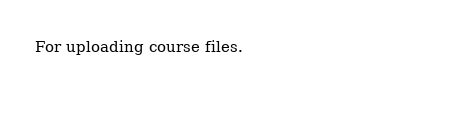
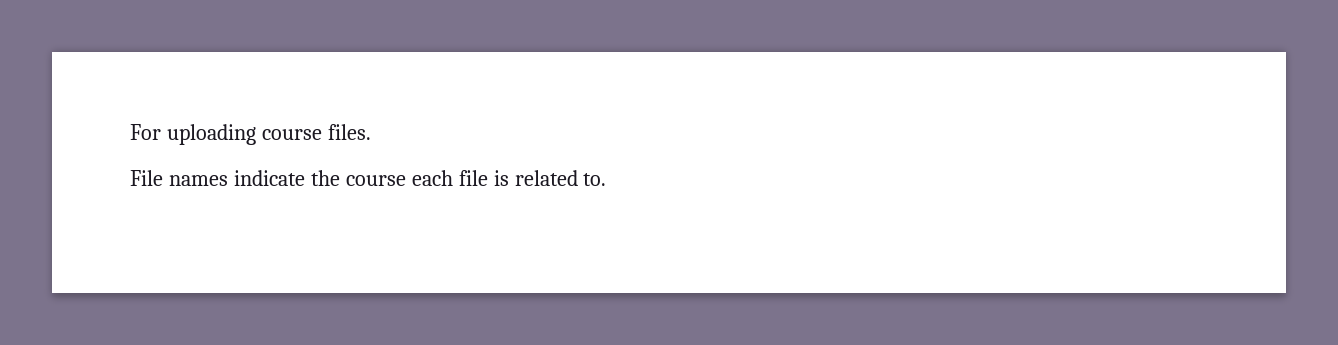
(243, 46) none -> [130,170,607,186] // File names indicate the course each file is related to.

